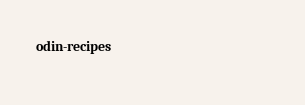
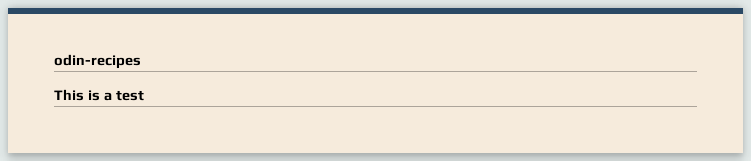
(111, 47) none -> [54,89,144,101] // This is a test

